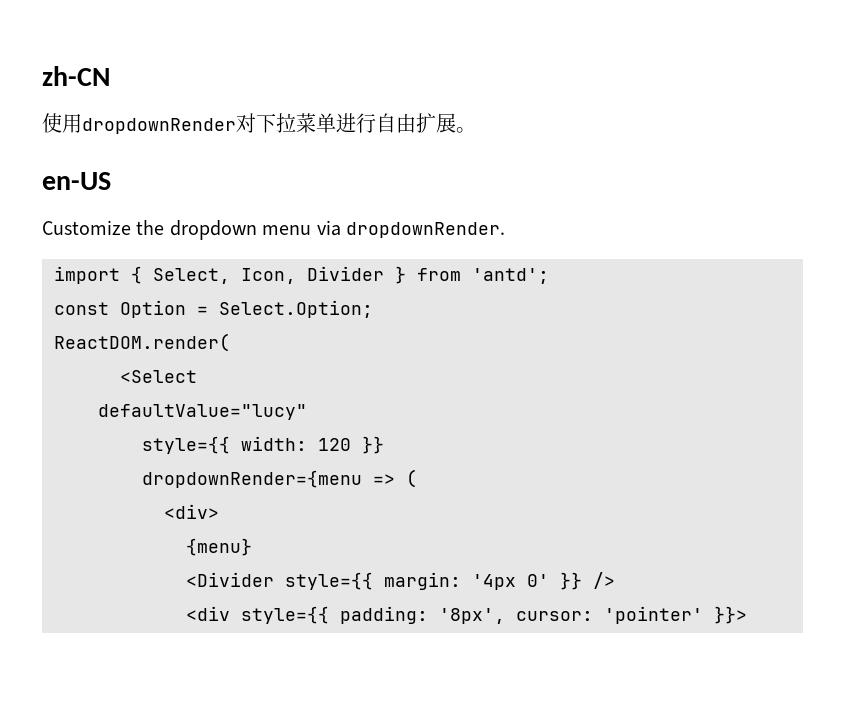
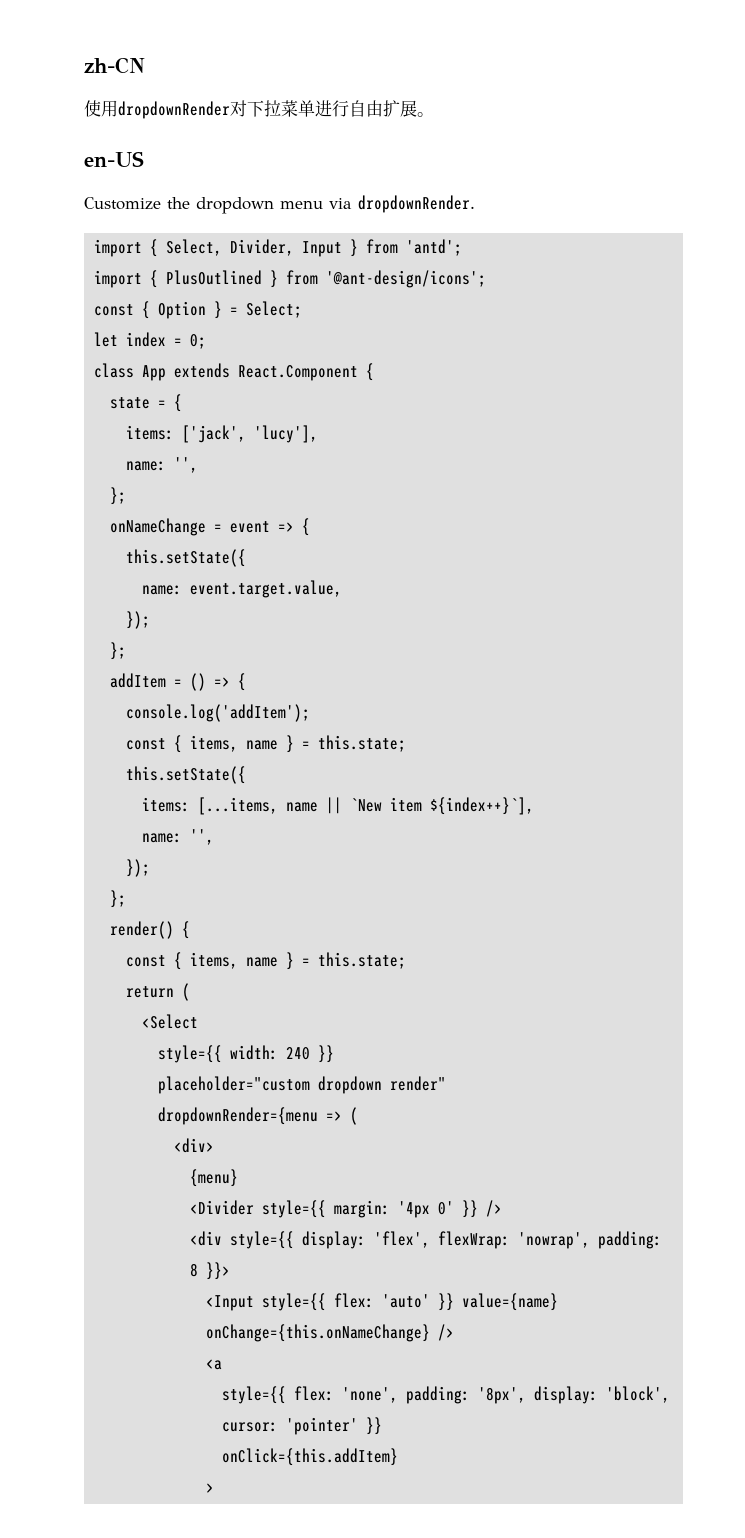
[241,266,384,284] Icon, Divider -> [230,239,343,257] Divider, Input
[54,300,373,318] [54,333,230,352] const Option = Select.Option; // ReactDOM.render( -> [94,270,487,288] [94,301,303,319] [94,332,207,349] [94,363,375,381] [110,394,183,412] [126,425,319,443] [126,457,199,473] [110,487,127,505] [110,518,311,536] [126,549,247,567] [142,580,343,598] [126,611,151,629] [110,642,127,660] [110,673,247,691] [126,704,311,722] [126,735,407,753] [126,766,247,784] [142,797,535,815] [142,829,215,845] [126,859,151,877] [110,890,127,908] [110,921,191,939] [126,952,407,970] [126,983,191,1001] import { PlusOutlined } from '@ant-design/icons'; // const { Option } = Select; // let index = 0; // class App extends React.Component { // state = { // items: ['jack', 'lucy'], // name: '', // }; // onNameChange = event => { // this.setState({ // name: event.target.value, // }); // }; // addItem = () => { // console.log('addItem'); // const { items, name } = this.state; // this.setState({ // items: [...items, name || `New item ${index++}`], // name: '', // }); // }; // render() { // const { items, name } = this.state; // return (
[98,404,307,420] // defaultValue="lucy" -> (199, 1021) none
[318,436,384,454] 120 }} -> [286,1045,335,1063] [158,1076,447,1094] 240 }} // placeholder="custom dropdown render"
[340,606,747,624] padding: '8px', cursor: 'pointer' }}> -> [302,1231,663,1249] [190,1262,231,1280] [206,1293,559,1311] [206,1324,455,1342] [206,1359,223,1370] [222,1386,671,1404] [222,1417,383,1435] [222,1448,399,1466] [206,1483,215,1493] display: 'flex', flexWrap: 'nowrap', padding: 8 }}> // <Input style={{ flex: 'auto' }} value={name} onChange={this.onNameChange} /> // <a // style={{ flex: 'none', padding: '8px', display: 'block', cursor: 'pointer' }} // onClick={this.addItem} // >

